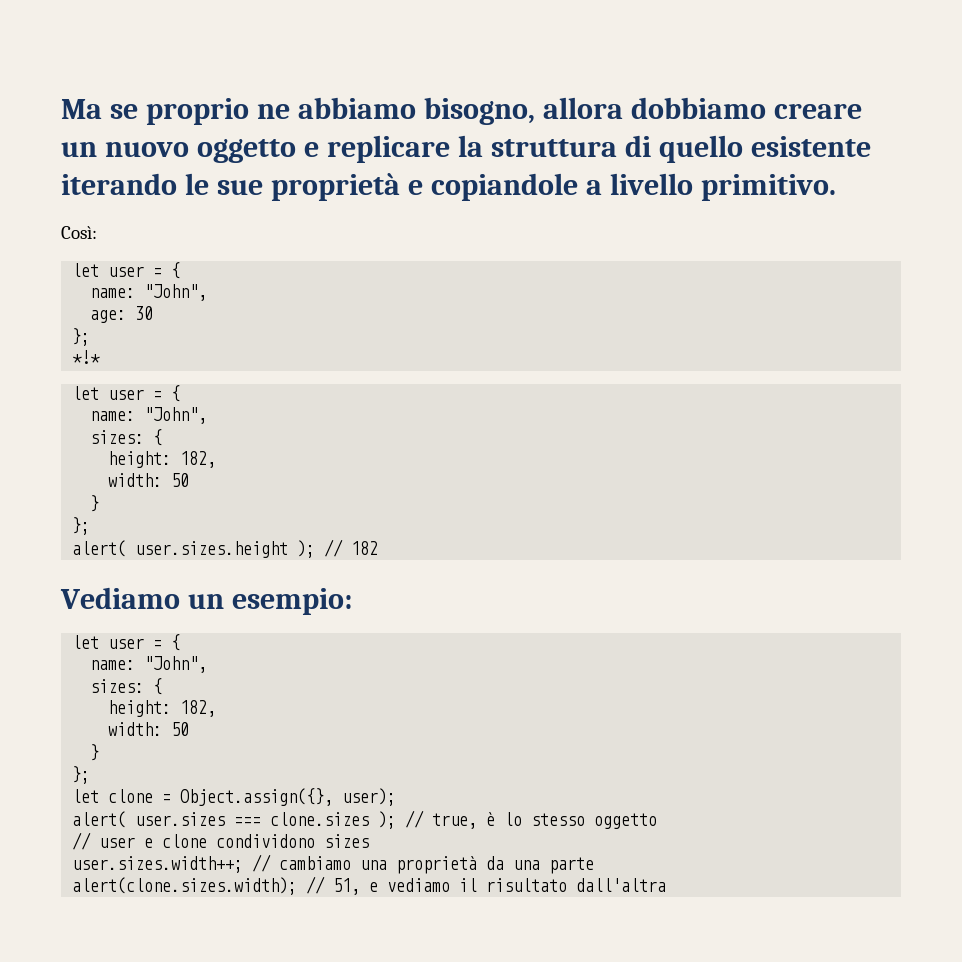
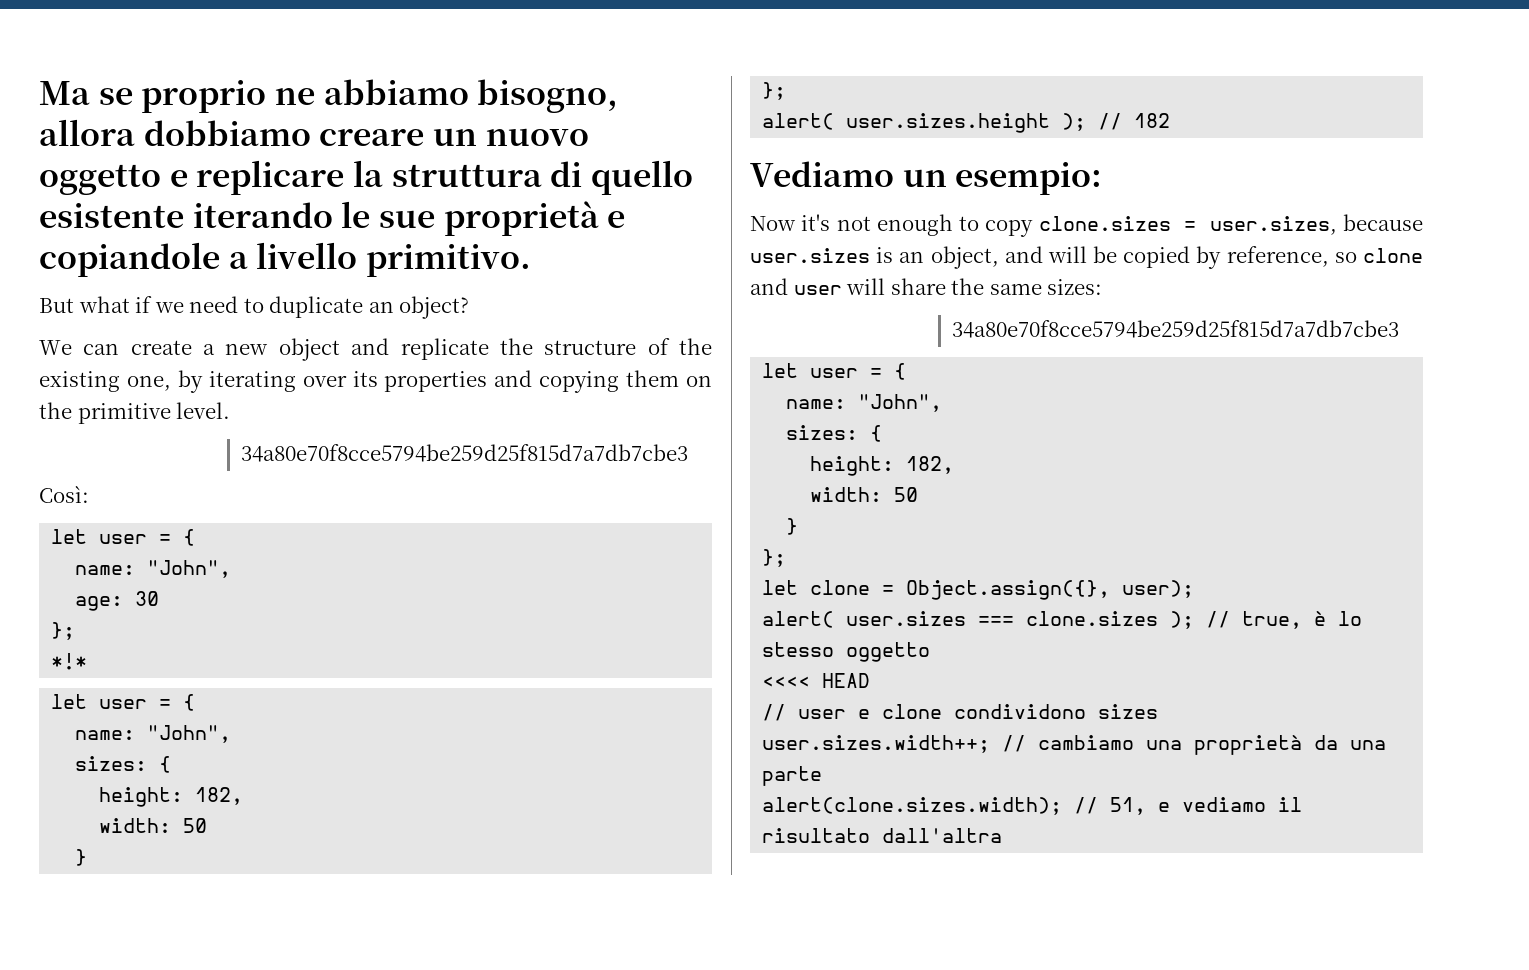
(836, 187) none -> [39,296,470,319] [39,338,713,361] [39,370,712,393] [39,402,231,424] [240,444,688,462] // But what if we need to duplicate an object? // We can create a new object and replicate the structure of the existing one, by iterating over its properties and copying them on the primitive level. // 34a80e70f8cce5794be259d25f815d7a7db7cbe3
(352, 601) none -> [750,214,1423,237] [750,246,1423,269] [750,278,1103,295] [951,320,1399,338] // Now it's not enough to copy clone.sizes = user.sizes, because user.sizes is an object, and will be copied by reference, so clone and user will share the same sizes: // 34a80e70f8cce5794be259d25f815d7a7db7cbe3
(658, 821) none -> [762,673,871,688] // <<<< HEAD

